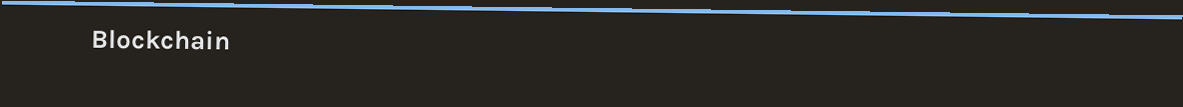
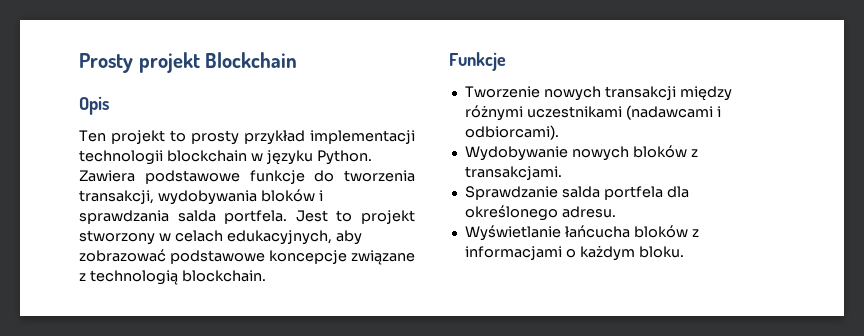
(91, 39) none -> [79,52,200,73] Prosty projekt
(231, 39) none -> [79,96,109,115] [79,130,415,145] [79,150,372,165] [79,170,415,184] [79,189,323,205] [79,210,415,224] [79,230,362,245] [79,249,415,265] [79,270,266,285] [449,52,506,71] [464,86,732,101] [464,105,721,121] [464,125,559,140] [464,145,698,161] [464,166,562,180] [464,186,689,200] [464,205,616,221] [464,225,699,241] [464,245,684,261] // Opis // Ten projekt to prosty przykład implementacji technologii blockchain w języku Python. Zawiera podstawowe funkcje do tworzenia transakcji, wydobywania bloków i sprawdzania salda portfela. Jest to projekt stworzony w celach edukacyjnych, aby zobrazować podstawowe koncepcje związane z technologią blockchain. // Funkcje // Tworzenie nowych transakcji między różnymi uczestnikami (nadawcami i odbiorcami). // Wydobywanie nowych bloków z transakcjami. // Sprawdzanie salda portfela dla określonego adresu. // Wyświetlanie łańcucha bloków z informacjami o każdym bloku.

